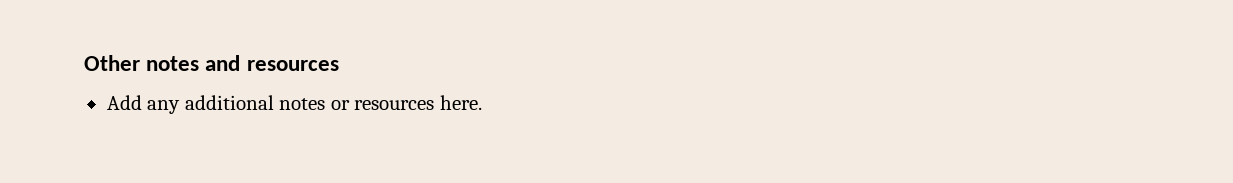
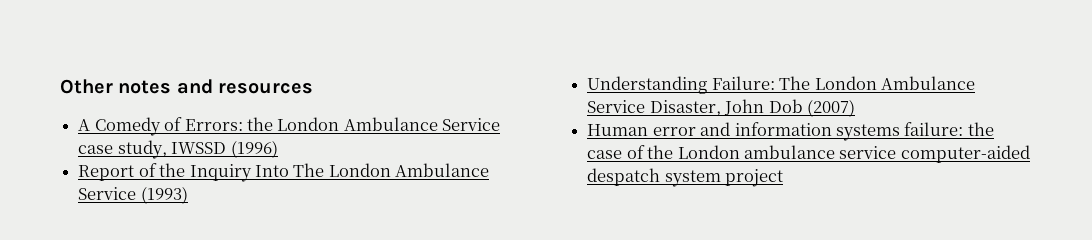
[106,95,482,114] Add any additional notes or resources here. -> [78,117,501,136] [78,140,278,159] [78,163,490,182] [78,186,188,204] [587,76,975,94] [587,99,855,117] [587,122,994,141] [587,145,1030,163] [587,168,784,187] A Comedy of Errors: the London Ambulance Service case study, IWSSD (1996) // Report of the Inquiry Into The London Ambulance Service (1993) // Understanding Failure: The London Ambulance Service Disaster, John Dob (2007) // Human error and information systems failure: the case of the London ambulance service computer-aided despatch system project

